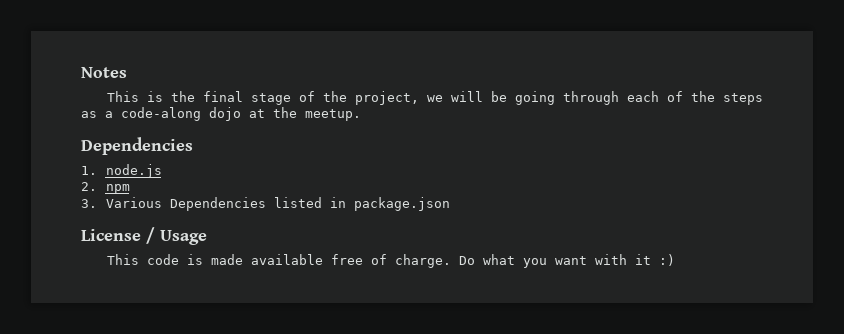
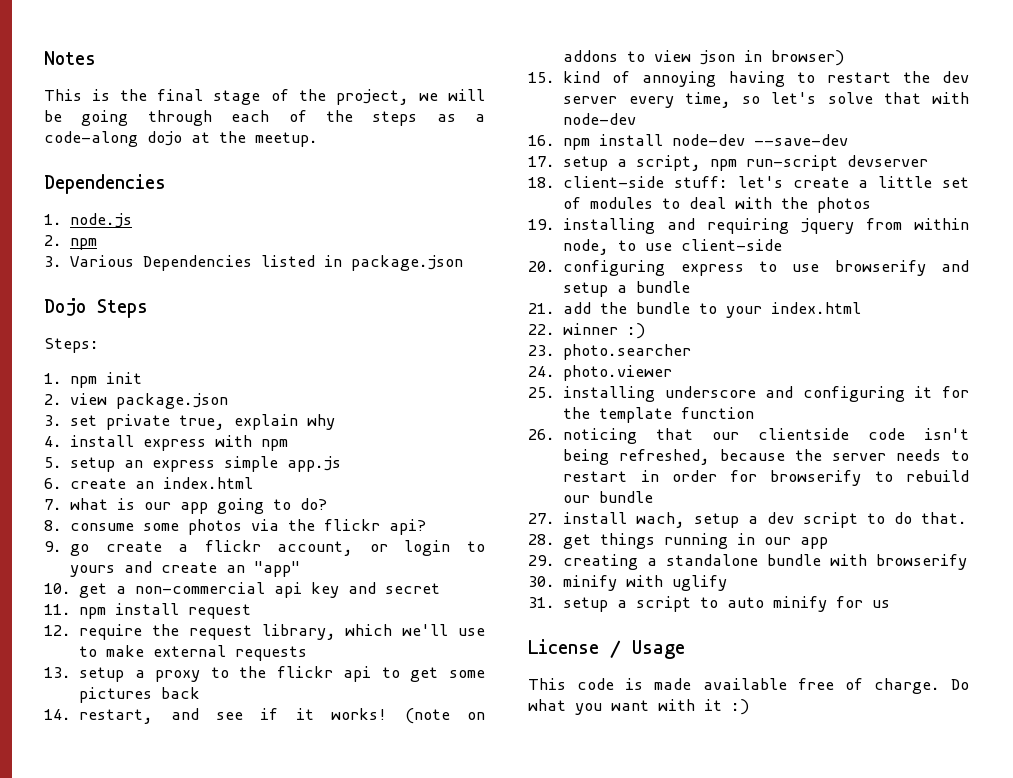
(450, 204) none -> [44,298,148,318] [44,338,99,353] [44,372,143,388] [44,393,229,409] [44,414,336,430] [44,435,289,451] [44,456,342,472] [44,477,254,489] [44,498,328,514] [44,519,427,535] [44,540,485,556] [70,561,301,577] [44,582,441,598] [44,603,252,619] [44,624,486,640] [79,645,308,661] [44,666,485,682] [79,687,201,703] [44,708,486,724] [563,50,845,66] [528,71,969,87] [563,92,969,108] [563,113,637,125] [528,134,849,150] [528,155,929,171] [528,176,969,188] [563,197,872,213] [528,218,969,234] [563,239,783,255] [528,260,969,276] [563,281,691,297] [528,302,862,318] [528,323,646,339] [528,344,692,360] [528,365,673,381] [528,386,969,402] [563,407,755,423] [528,428,969,444] [563,449,969,465] [563,470,969,486] [563,491,654,503] [528,512,968,528] [528,533,829,549] [528,554,968,570] [528,575,728,591] [528,596,891,612] // Dojo Steps // Steps: // 1. npm init // 2. view package.json // 3. set private true, explain why // 4. install express with npm // 5. setup an express simple app.js // 6. create an index.html // 7. what is our app going to do? // 8. consume some photos via the flickr api? // 9. go create a flickr account, or login to yours and create an "app" // 10. get a non-commercial api key and secret // 11. npm install request // 12. require the request library, which we'll use to make external requests // 13. setup a proxy to the flickr api to get some pictures back // 14. restart, and see if it works! (note on addons to view json in browser) // 15. kind of annoying having to restart the dev server every time, so let's solve that with node-dev // 16. npm install node-dev --save-dev // 17. setup a script, npm run-script devserver // 18. client-side stuff: let's create a little set of modules to deal with the photos // 19. installing and requiring jquery from within node, to use client-side // 20. configuring express to use browserify and setup a bundle // 21. add the bundle to your index.html // 22. winner :) // 23. photo.searcher // 24. photo.viewer // 25. installing underscore and configuring it for the template function // 26. noticing that our clientside code isn't being refreshed, because the server needs to restart in order for browserify to rebuild our bundle // 27. install wach, setup a dev script to do that. // 28. get things running in our app // 29. creating a standalone bundle with browserify // 30. minify with uglify // 31. setup a script to auto minify for us

